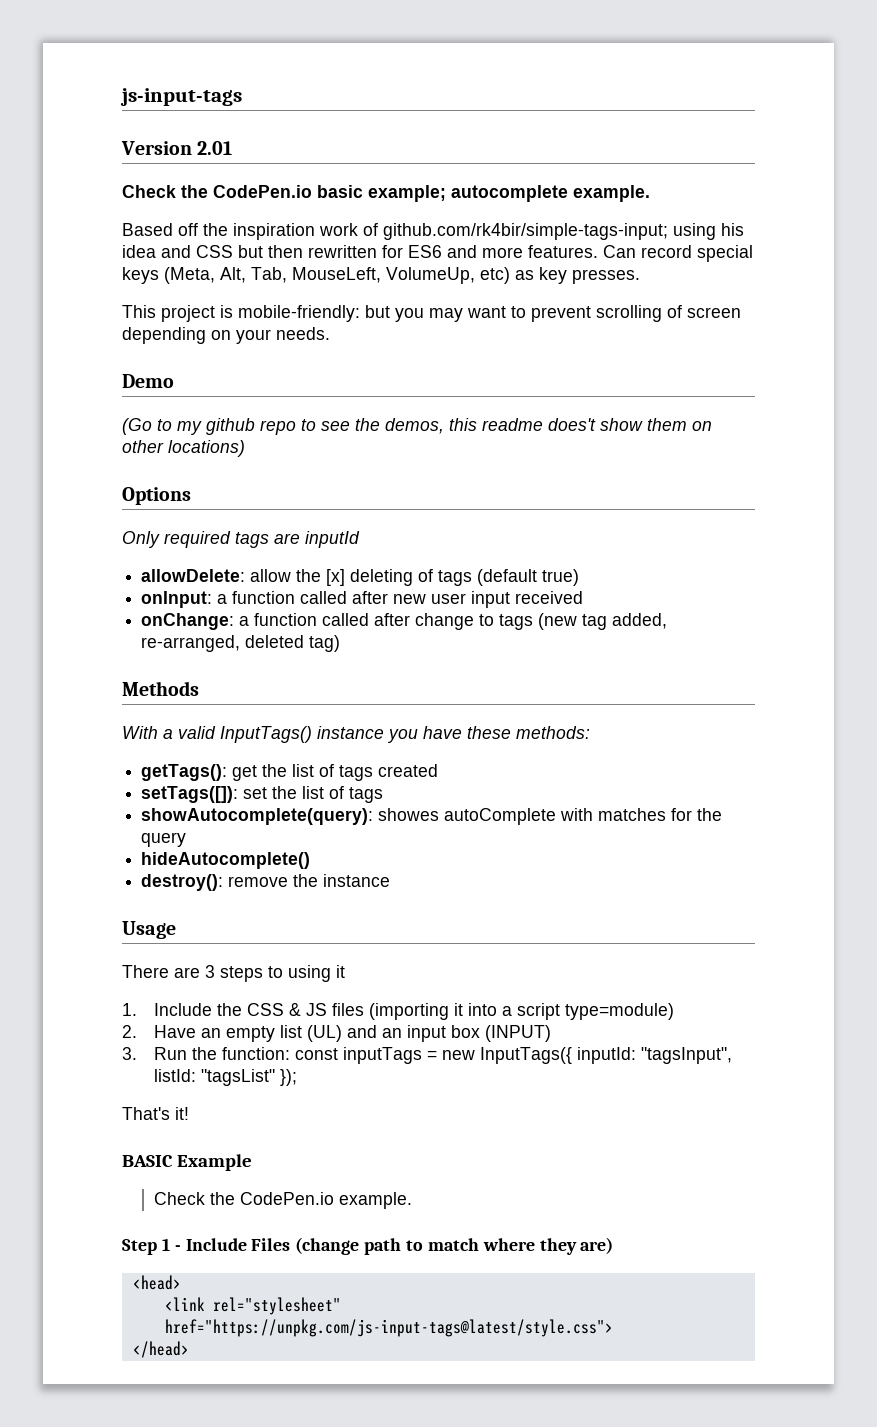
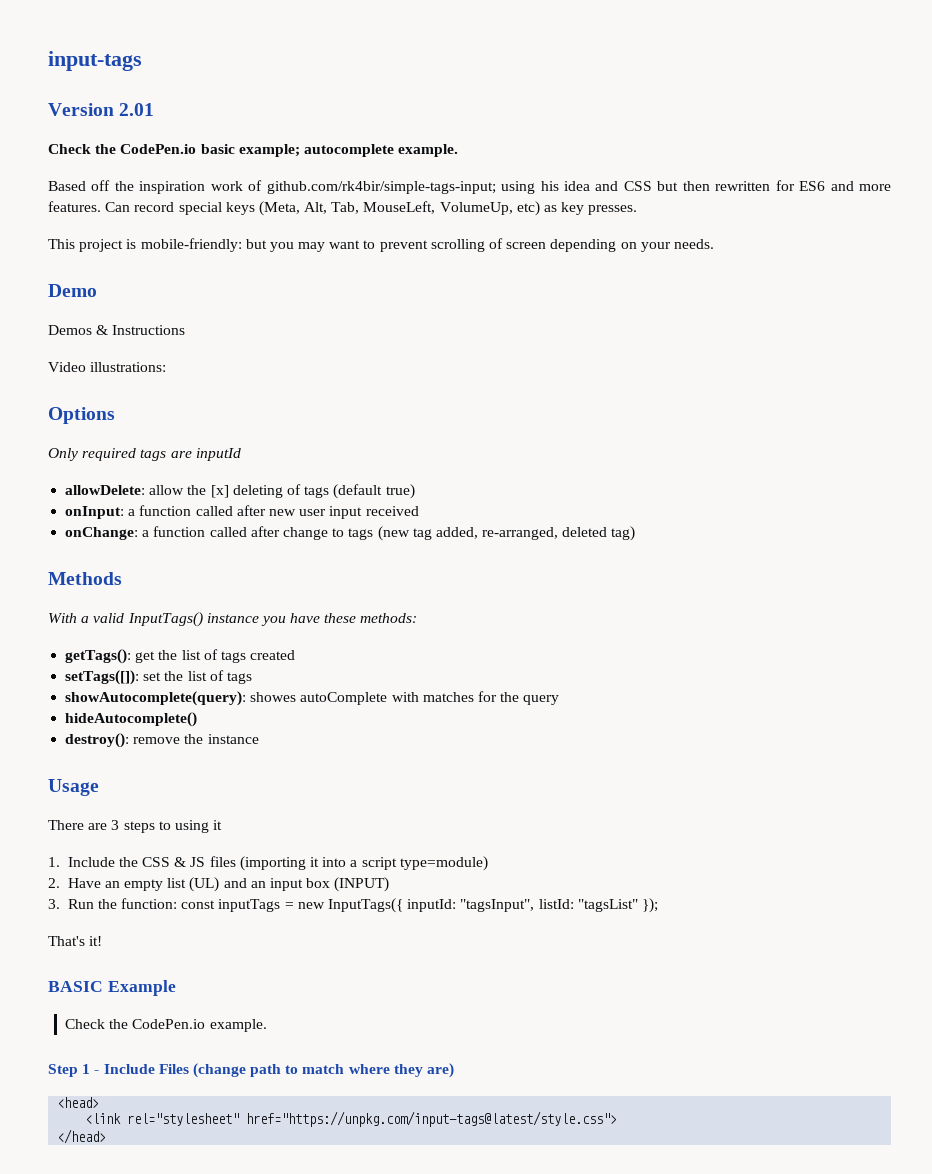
[120,88,242,106] js-input-tags -> [48,51,142,71] input-tags
[122,418,712,435] [122,440,245,457] (Go to my github repo to see the demos, this readme does't show them on other locations) -> [48,325,186,335] [48,362,167,372] Demos & Instructions // Video illustrations:
[164,1319,613,1337] href="https://unpkg.com/js-input-tags@latest/style.css"> -> [246,1111,618,1127] href="https://unpkg.com/input-tags@latest/style.css">

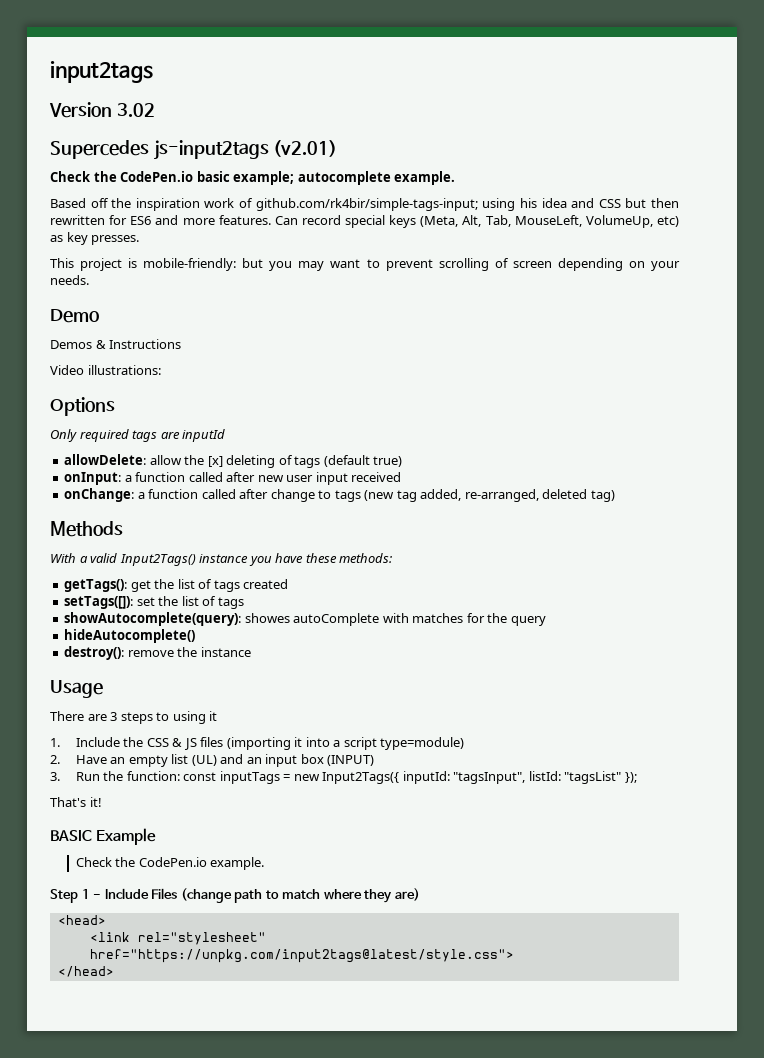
[48,51,142,71] input-tags -> [50,61,153,83] input2tags
[119,103,155,116] 2.01 -> [116,103,155,117] [50,140,338,160] 3.02 // Supercedes js-input2tags (v2.01)
[127,612,203,627] InputTags() -> [119,554,196,566] Input2Tags()
[328,898,404,913] InputTags({ -> [322,772,400,784] Input2Tags({
[246,1111,618,1127] href="https://unpkg.com/input-tags@latest/style.css"> -> [89,949,514,963] href="https://unpkg.com/input2tags@latest/style.css">

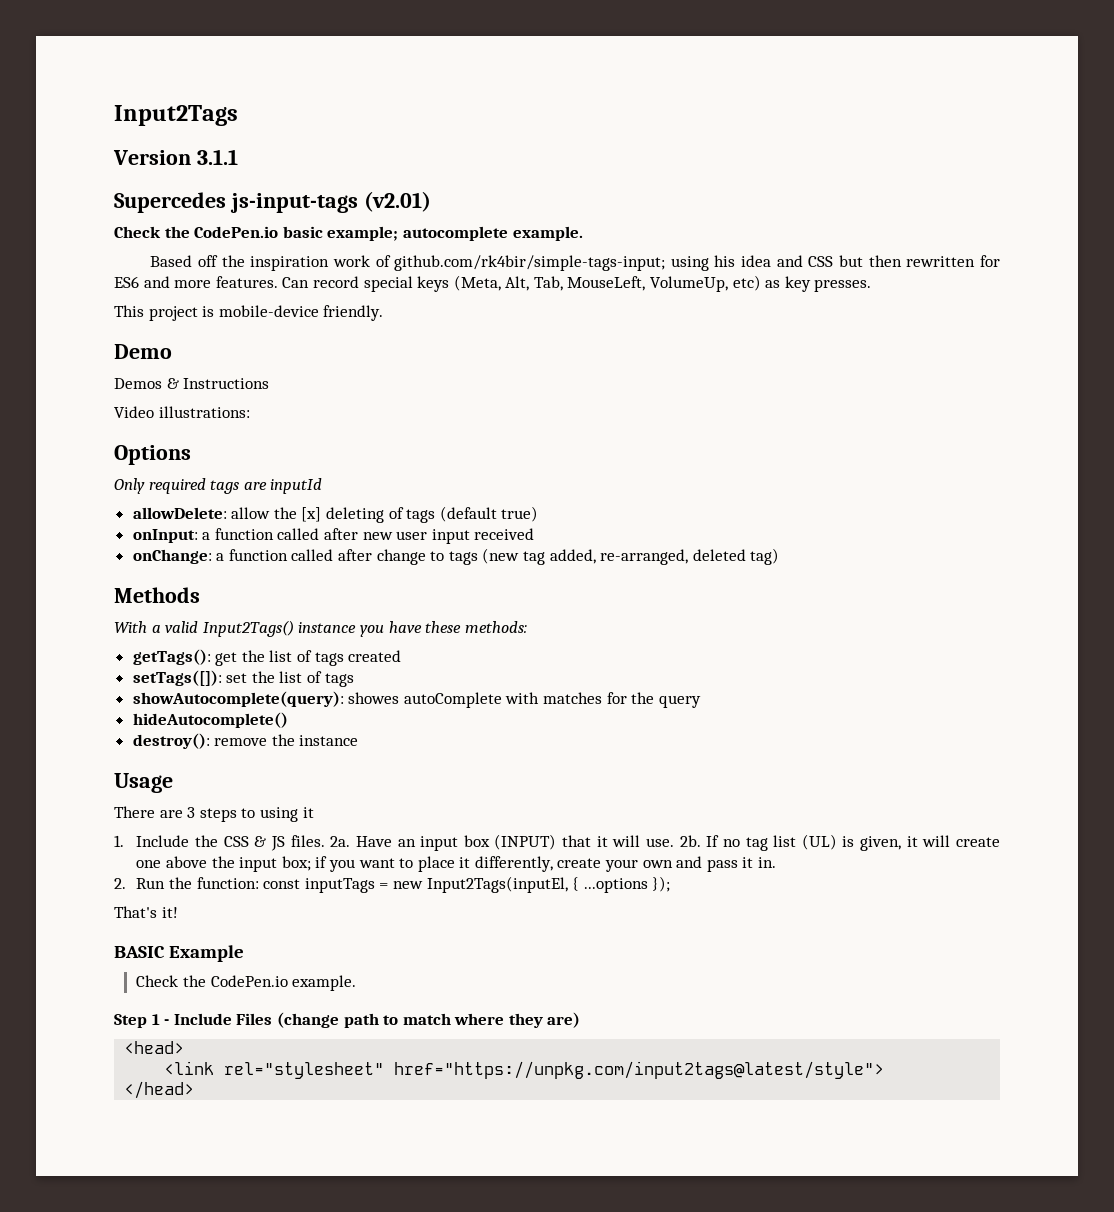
[50,61,153,83] input2tags -> [114,105,238,126] Input2Tags
[116,103,155,117] 3.02 -> [196,149,238,165] 3.1.1
[153,140,269,160] js-input2tags -> [229,193,358,213] js-input-tags
[143,258,680,271] [50,275,89,285] mobile-friendly: but you may want to prevent scrolling of screen depending on your needs. -> [218,305,384,321] mobile-device friendly.
[200,737,465,750] [50,754,375,767] [50,772,60,781] files (importing it into a script type=module) // 2. Have an empty list (UL) and an input box (INPUT) // 3. -> [290,834,1000,851] [136,856,777,872] [114,878,126,889] files. 2a. Have an input box (INPUT) that it will use. 2b. If no tag list (UL) is given, it will create one above the input box; if you want to place it differently, create your own and pass it in. // 2.
[322,771,622,784] Input2Tags({ inputId: "tagsInput", listId: "tagsList" -> [426,876,648,893] Input2Tags(inputEl, { ...options
[89,949,514,963] href="https://unpkg.com/input2tags@latest/style.css"> -> [394,1061,885,1079] href="https://unpkg.com/input2tags@latest/style">

